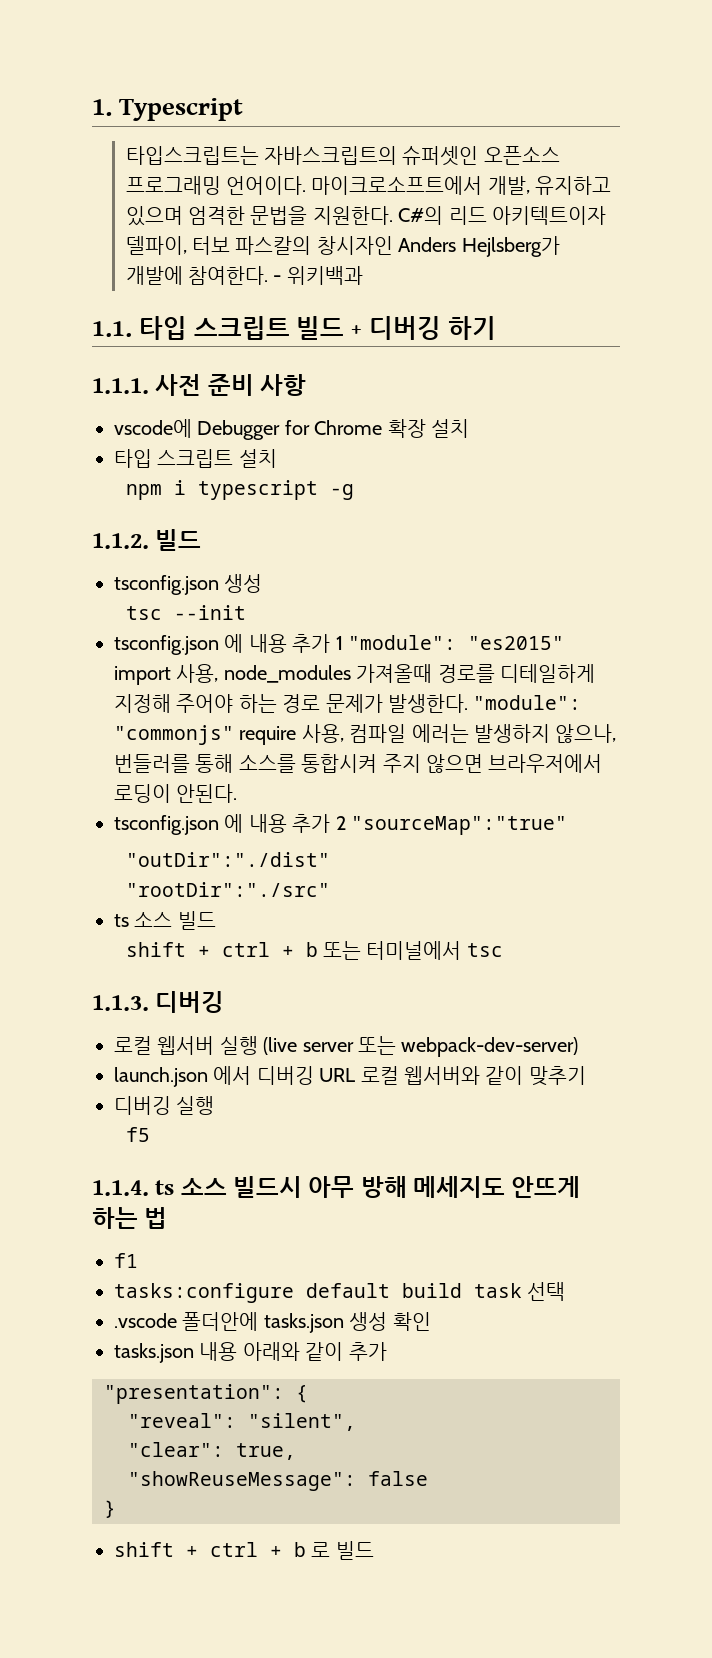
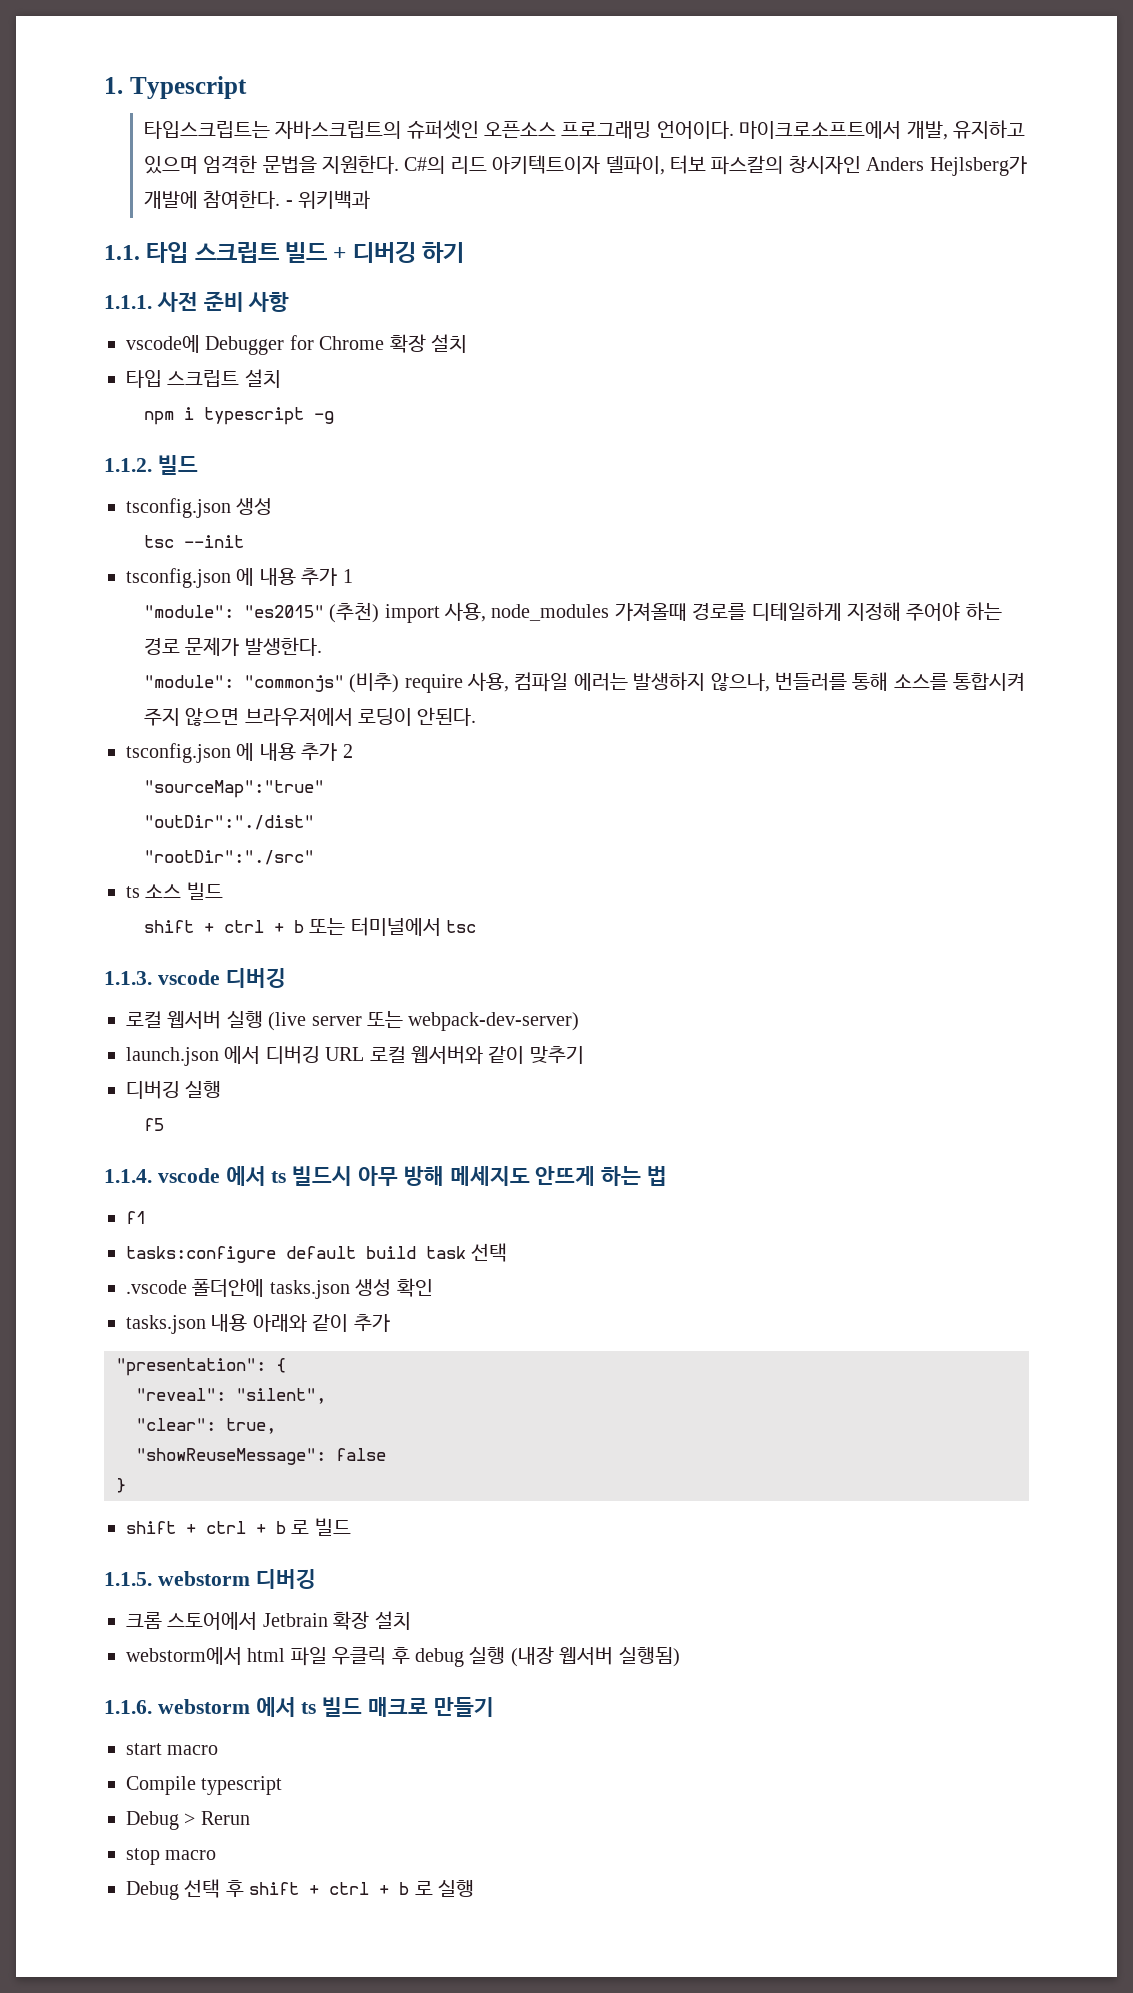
(343, 643) none -> (353, 576) //
(564, 643) none -> [329,602,380,623] (추천)
(468, 703) none -> (322, 646) //
(234, 735) none -> [349,673,400,693] (비추)
(346, 823) none -> (353, 751) //
(149, 1003) none -> [157,970,220,985] vscode
[155,1177,227,1195] ts 소스 -> [157,1166,287,1186] vscode 에서 ts
(374, 1550) none -> [104,1569,316,1589] [126,1611,411,1630] [126,1646,680,1667] [104,1697,494,1717] [126,1743,219,1755] [126,1776,283,1795] [126,1811,250,1830] [126,1848,217,1865] [126,1879,474,1900] // 1.1.5. webstorm 디버깅 // 크롬 스토어에서 Jetbrain 확장 설치 // webstorm에서 html 파일 우클릭 후 debug 실행 (내장 웹서버 실행됨) // 1.1.6. webstorm 에서 ts 빌드 매크로 만들기 // start macro // Compile typescript // Debug > Rerun // stop macro // Debug 선택 후 shift + ctrl + b 로 실행

